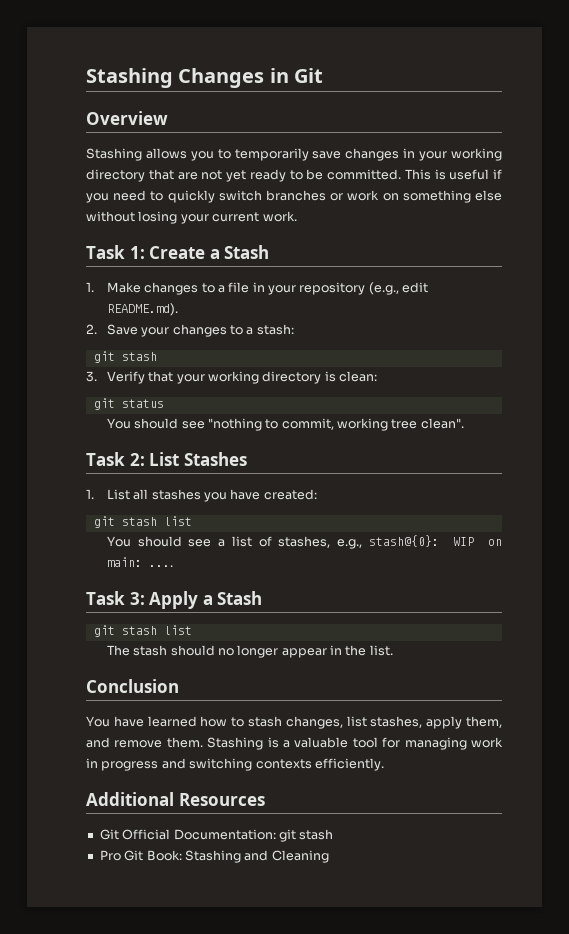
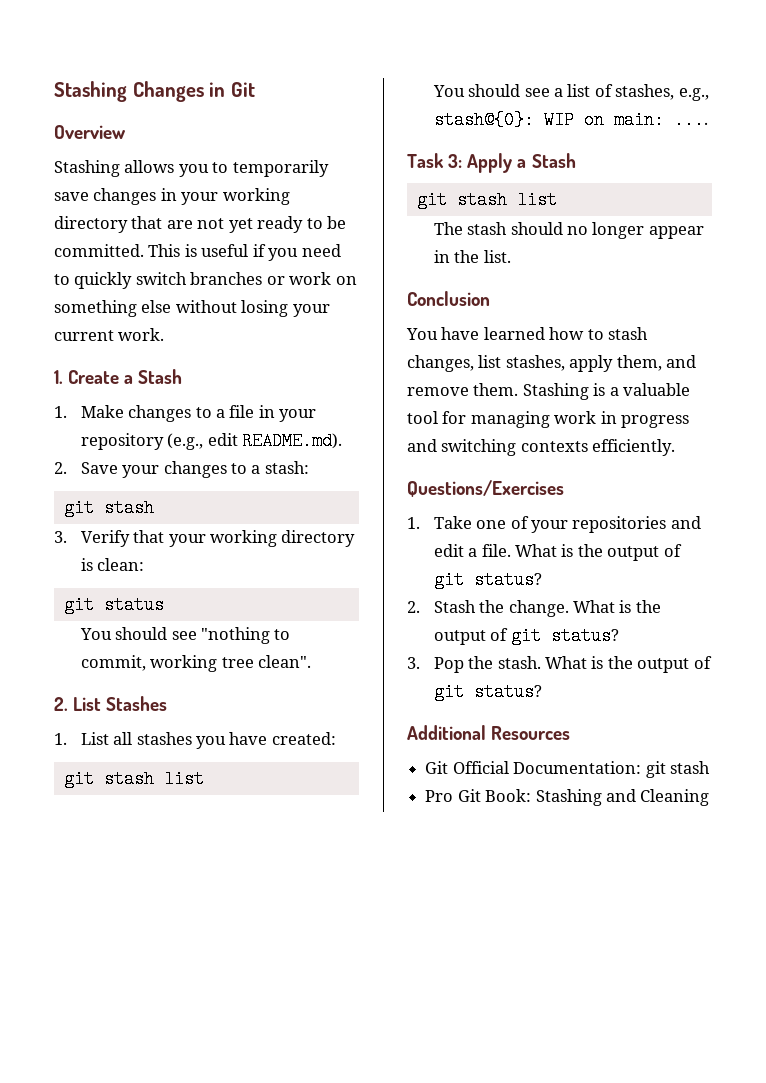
[86,245,145,259] Task 1: -> [54,370,63,384] 1.
[86,452,145,466] Task 2: -> [54,697,68,711] 2.
(384, 764) none -> [407,480,564,497] [407,516,701,533] [433,544,682,561] [433,571,542,589] [407,600,661,617] [433,627,619,645] [407,656,712,673] [433,683,542,701] // Questions/Exercises // 1. Take one of your repositories and edit a file. What is the output of git status? // 2. Stash the change. What is the output of git status? // 3. Pop the stash. What is the output of git status?

